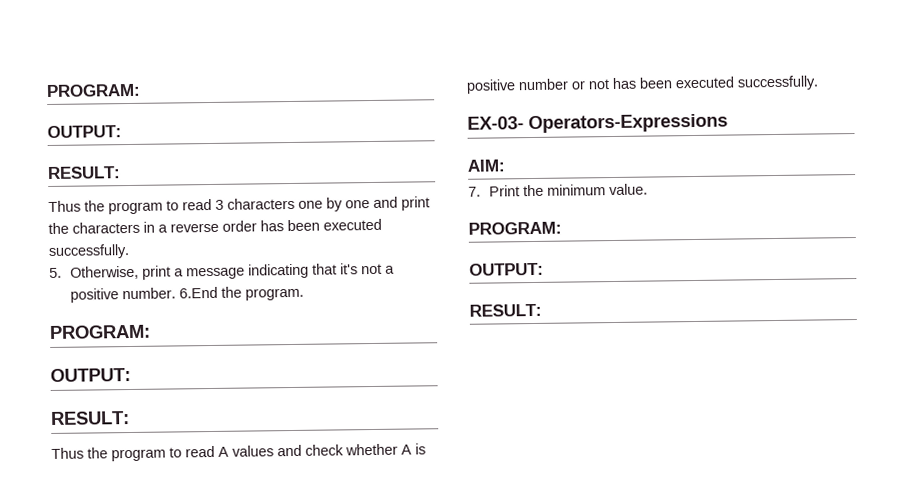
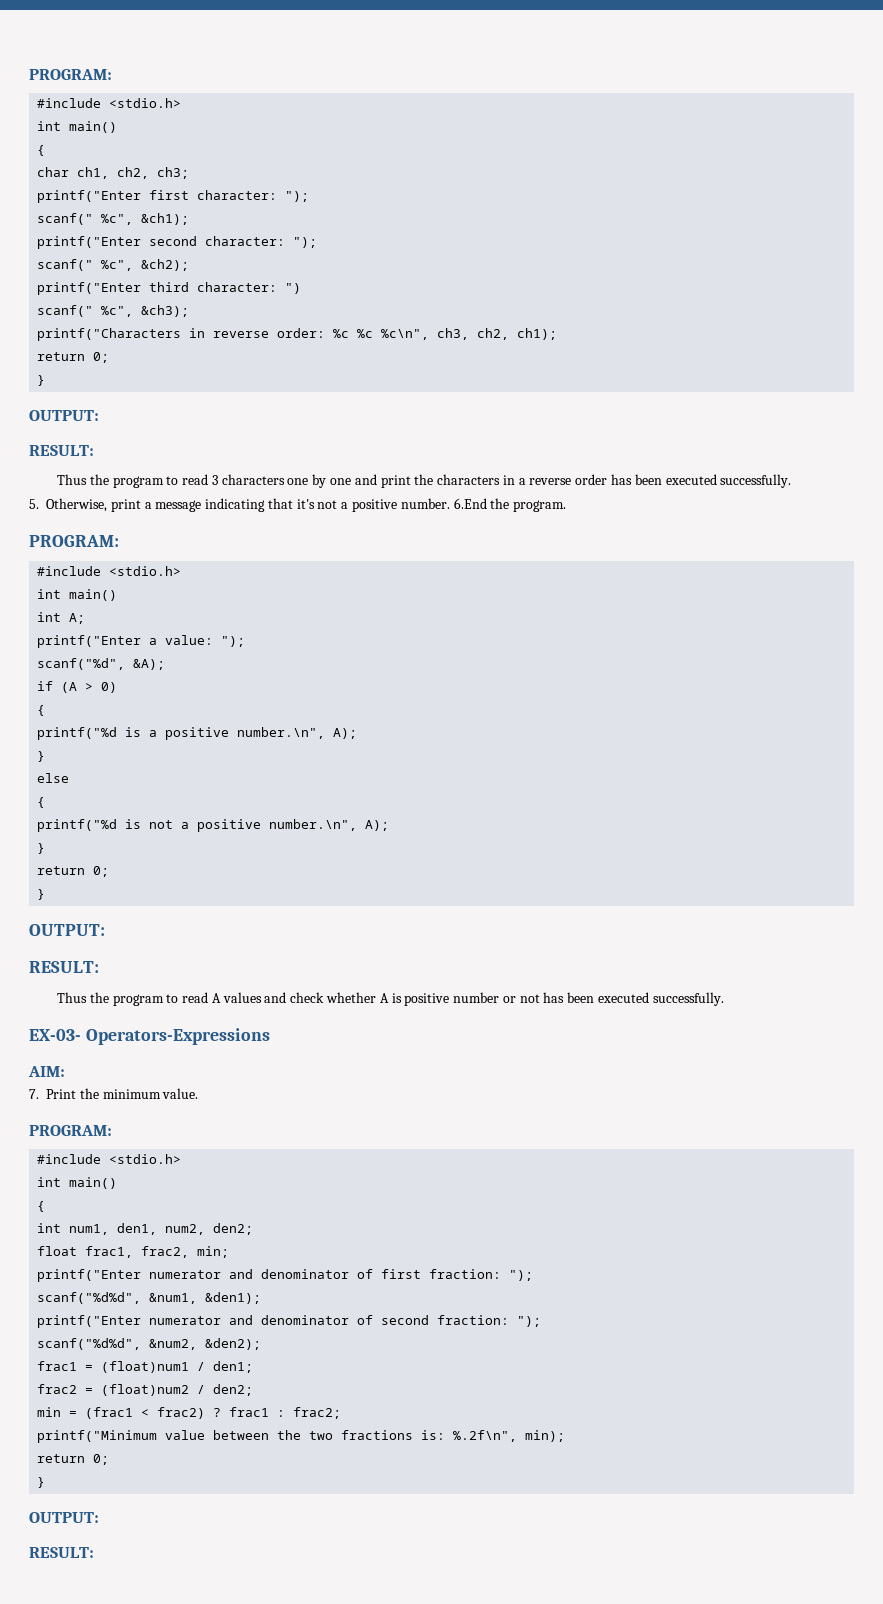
[46,83,141,98] PROGRAM: -> [29,69,112,80] [37,98,182,108] [37,121,118,133] [37,145,46,156] [37,167,190,179] [37,190,310,203] [37,213,190,225] [37,236,318,249] [37,259,190,271] [37,282,302,295] [37,305,190,317] [37,328,558,341] [37,352,110,363] [37,375,46,386] PROGRAM: // #include <stdio.h> // int main() // { // char ch1, ch2, ch3; // printf("Enter first character: "); // scanf(" %c", &ch1); // printf("Enter second character: "); // scanf(" %c", &ch2); // printf("Enter third character: ") // scanf(" %c", &ch3); // printf("Characters in reverse order: %c %c %c\n", ch3, ch2, ch1); // return 0; // }
(151, 331) none -> [37,566,182,576] [37,589,118,601] [37,612,86,624] [37,635,246,648] [37,658,166,670] [37,681,118,693] [37,705,46,716] [37,727,358,740] [37,751,46,762] [37,773,70,783] [37,797,46,808] [37,819,390,832] [37,843,46,854] [37,866,110,877] [37,889,46,900] // #include <stdio.h> // int main() // int A; // printf("Enter a value: "); // scanf("%d", &A); // if (A > 0) // { // printf("%d is a positive number.\n", A); // } // else // { // printf("%d is not a positive number.\n", A); // } // return 0; // }
(562, 228) none -> [37,1154,182,1164] [37,1177,118,1189] [37,1201,46,1212] [37,1223,254,1235] [37,1246,230,1258] [37,1269,534,1282] [37,1292,262,1304] [37,1315,542,1328] [37,1338,262,1350] [37,1361,254,1373] [37,1384,254,1396] [37,1407,342,1419] [37,1430,566,1443] [37,1454,110,1465] [37,1477,46,1488] // #include <stdio.h> // int main() // { // int num1, den1, num2, den2; // float frac1, frac2, min; // printf("Enter numerator and denominator of first fraction: "); // scanf("%d%d", &num1, &den1); // printf("Enter numerator and denominator of second fraction: "); // scanf("%d%d", &num2, &den2); // frac1 = (float)num1 / den1; // frac2 = (float)num2 / den2; // min = (frac1 < frac2) ? frac1 : frac2; // printf("Minimum value between the two fractions is: %.2f\n", min); // return 0; // }

